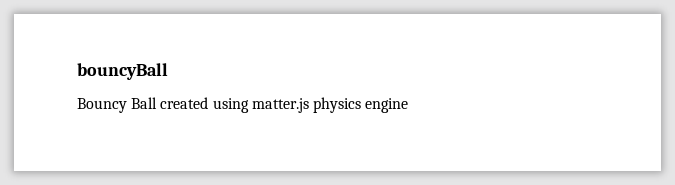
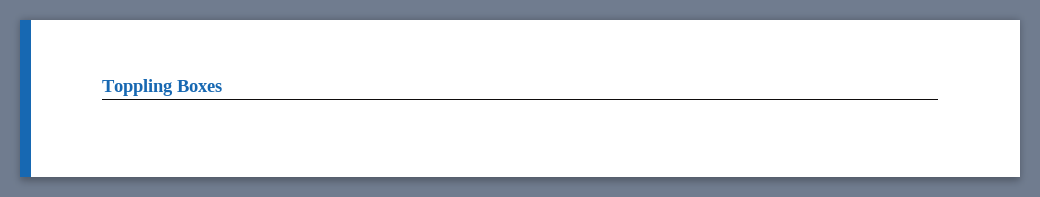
[77,63,168,80] [77,97,409,113] bouncyBall // Bouncy Ball created using matter.js physics engine -> [102,79,222,96] Toppling Boxes

